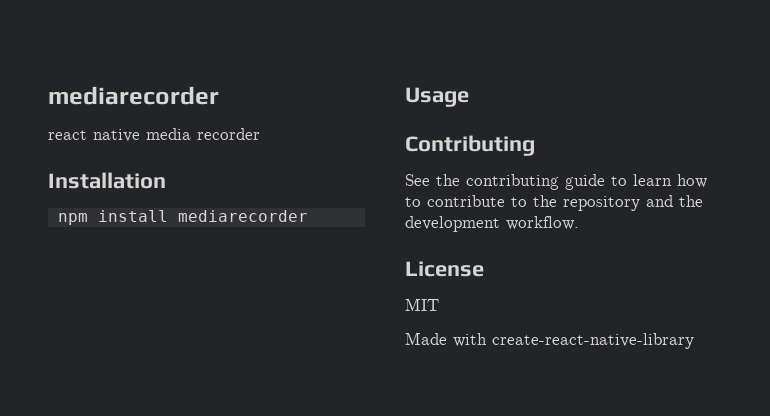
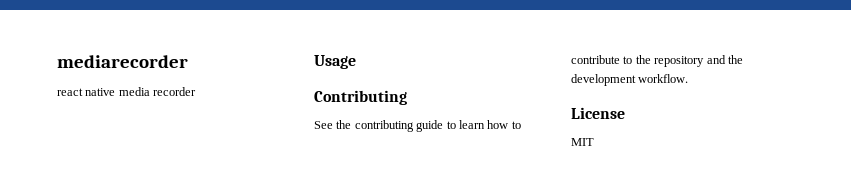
[48,172,166,189] [57,210,308,225] // Installation // npm install mediarecorder -> (197, 91) none
[405,332,694,349] // Made with create-react-native-library -> (594, 142) none

